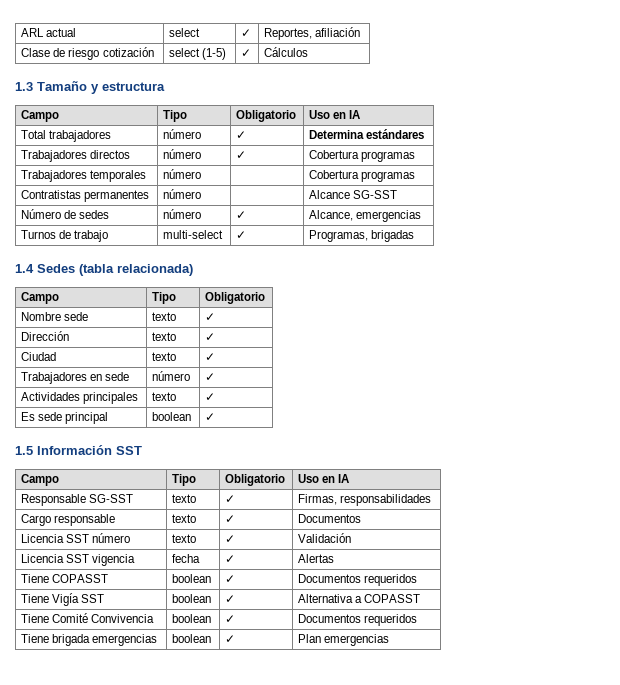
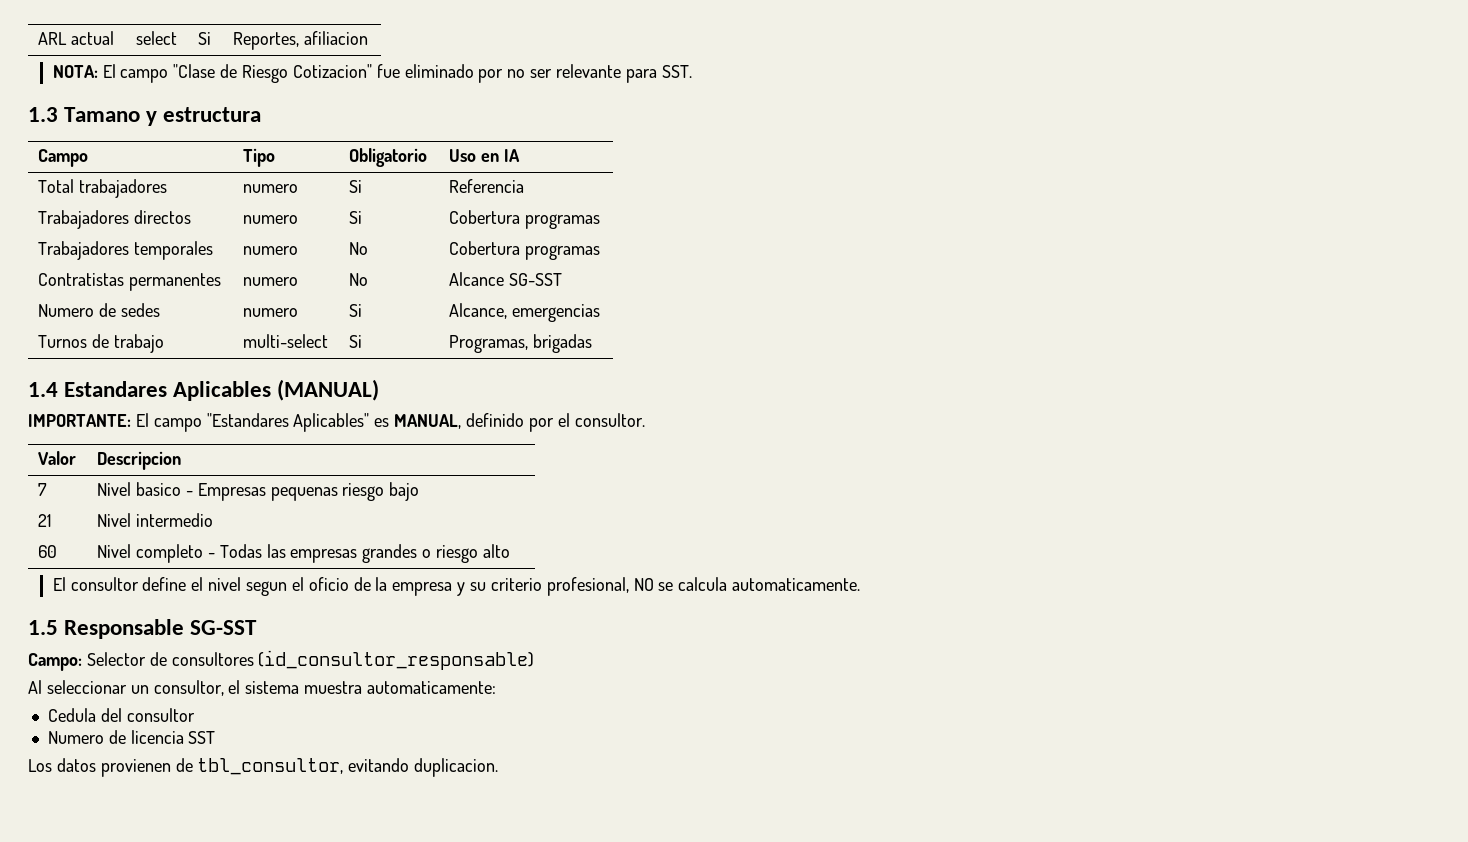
[241,29,252,37] ✓ -> [198,32,212,45] Si
[315,27,361,37] [21,47,154,60] [169,48,227,60] [241,49,252,57] [264,47,309,57] afiliación // Clase de riesgo cotización | select (1-5) | ✓ | Cálculos -> [304,31,369,45] [52,64,692,83] afiliacion // NOTA: El campo "Clase de Riesgo Cotizacion" fue eliminado por no ser relevante para SST.
[37,81,87,91] Tamaño -> [64,107,141,122] Tamano
[163,129,202,139] [236,131,247,139] [309,129,425,139] número | ✓ | Determina estándares -> [243,184,299,193] [349,180,363,193] [449,179,525,193] numero | Si | Referencia
[163,149,202,159] [236,151,247,159] número | ✓ -> [243,215,299,224] [349,211,363,224] numero | Si
[163,169,202,179] número | -> [243,246,299,255] [349,242,369,255] numero | No
[163,189,202,199] número | -> [243,277,299,286] [349,273,369,286] numero | No
[21,209,62,219] Número -> [38,304,95,317] Numero
[163,209,202,219] [236,211,247,219] número | ✓ -> [243,308,299,317] [349,304,363,317] numero | Si
[236,231,247,239] ✓ -> [349,335,363,348] Si
[37,264,193,276] [21,292,60,304] [152,292,177,304] [205,292,266,304] [21,312,89,321] [152,312,177,321] [205,313,216,321] [21,331,70,341] [152,332,177,341] [205,333,216,341] [21,352,57,361] [152,352,177,361] [205,353,216,361] [21,372,130,384] [152,371,191,381] [205,373,216,381] [21,392,139,404] [152,392,177,401] [205,393,216,401] [21,412,109,424] [152,412,192,421] [205,413,216,421] [15,445,142,455] [21,474,60,486] [172,474,197,486] [225,474,286,486] [298,474,350,483] [21,494,134,506] [172,494,197,503] [225,495,236,503] [298,494,432,506] [21,514,116,526] [172,514,197,523] [225,515,236,523] [298,514,362,523] [21,533,131,543] [172,534,197,543] [225,535,236,543] [298,533,352,543] [21,554,136,566] [172,554,201,563] [225,555,236,563] [298,554,335,563] [21,574,109,583] [172,574,212,583] [225,575,236,583] [298,574,418,586] [21,593,105,606] [172,594,212,603] [225,595,236,603] [298,594,421,603] [21,613,155,623] [172,614,212,623] [225,615,236,623] [298,614,418,626] [21,634,158,646] [172,634,212,643] [225,635,236,643] [298,634,390,646] Sedes (tabla relacionada) // Campo | Tipo | Obligatorio // Nombre sede | texto | ✓ // Dirección | texto | ✓ // Ciudad | texto | ✓ // Trabajadores en sede | número | ✓ // Actividades principales | texto | ✓ // Es sede principal | boolean | ✓ // 1.5 Información SST // Campo | Tipo | Obligatorio | Uso en IA // Responsable SG-SST | texto | ✓ | Firmas, responsabilidades // Cargo responsable | texto | ✓ | Documentos // Licencia SST número | texto | ✓ | Validación // Licencia SST vigencia | fecha | ✓ | Alertas // Tiene COPASST | boolean | ✓ | Documentos requeridos // Tiene Vigía SST | boolean | ✓ | Alternativa a COPASST // Tiene Comité Convivencia | boolean | ✓ | Documentos requeridos // Tiene brigada emergencias | boolean | ✓ | Plan emergencias -> [64,379,380,401] [28,413,645,432] [38,451,77,465] [97,451,182,470] [38,483,48,496] [97,482,420,501] [38,514,52,527] [97,513,214,527] [38,545,58,558] [97,544,510,563] [52,577,861,596] [28,619,258,639] [28,650,535,671] [28,680,497,696] [47,708,195,722] [47,730,216,744] [28,758,499,777] Estandares Aplicables (MANUAL) // IMPORTANTE: El campo "Estandares Aplicables" es MANUAL, definido por el consultor. // Valor | Descripcion // 7 | Nivel basico - Empresas pequenas riesgo bajo // 21 | Nivel intermedio // 60 | Nivel completo - Todas las empresas grandes o riesgo alto // El consultor define el nivel segun el oficio de la empresa y su criterio profesional, NO se calcula automaticamente. // 1.5 Responsable SG-SST // Campo: Selector de consultores (id_consultor_responsable) // Al seleccionar un consultor, el sistema muestra automaticamente: // Cedula del consultor // Numero de licencia SST // Los datos provienen de tbl_consultor, evitando duplicacion.

